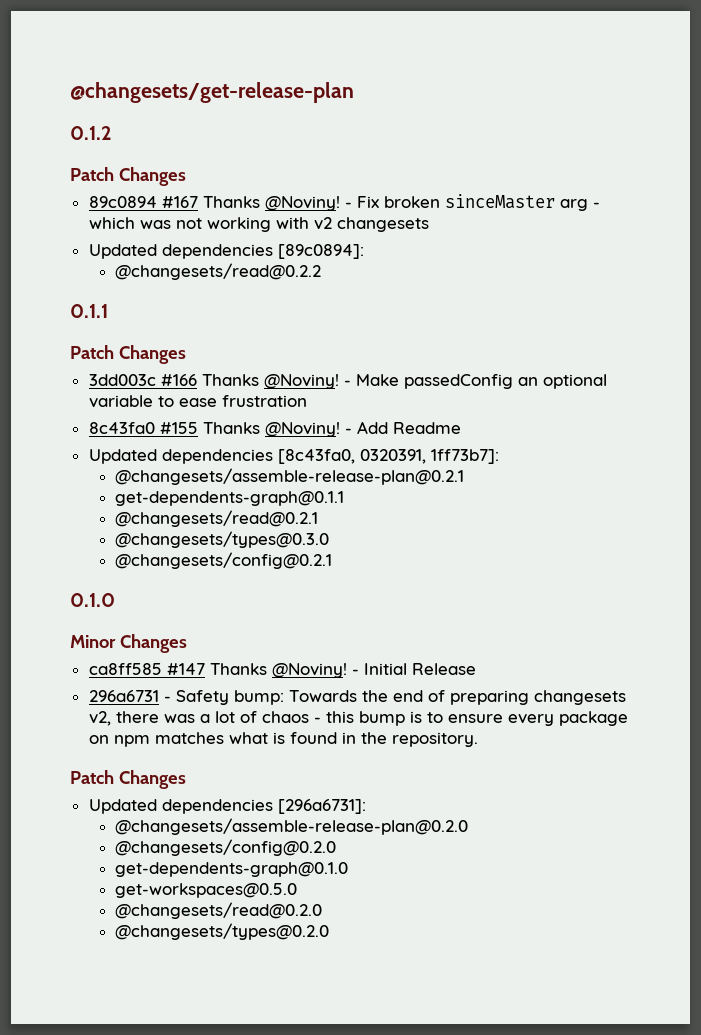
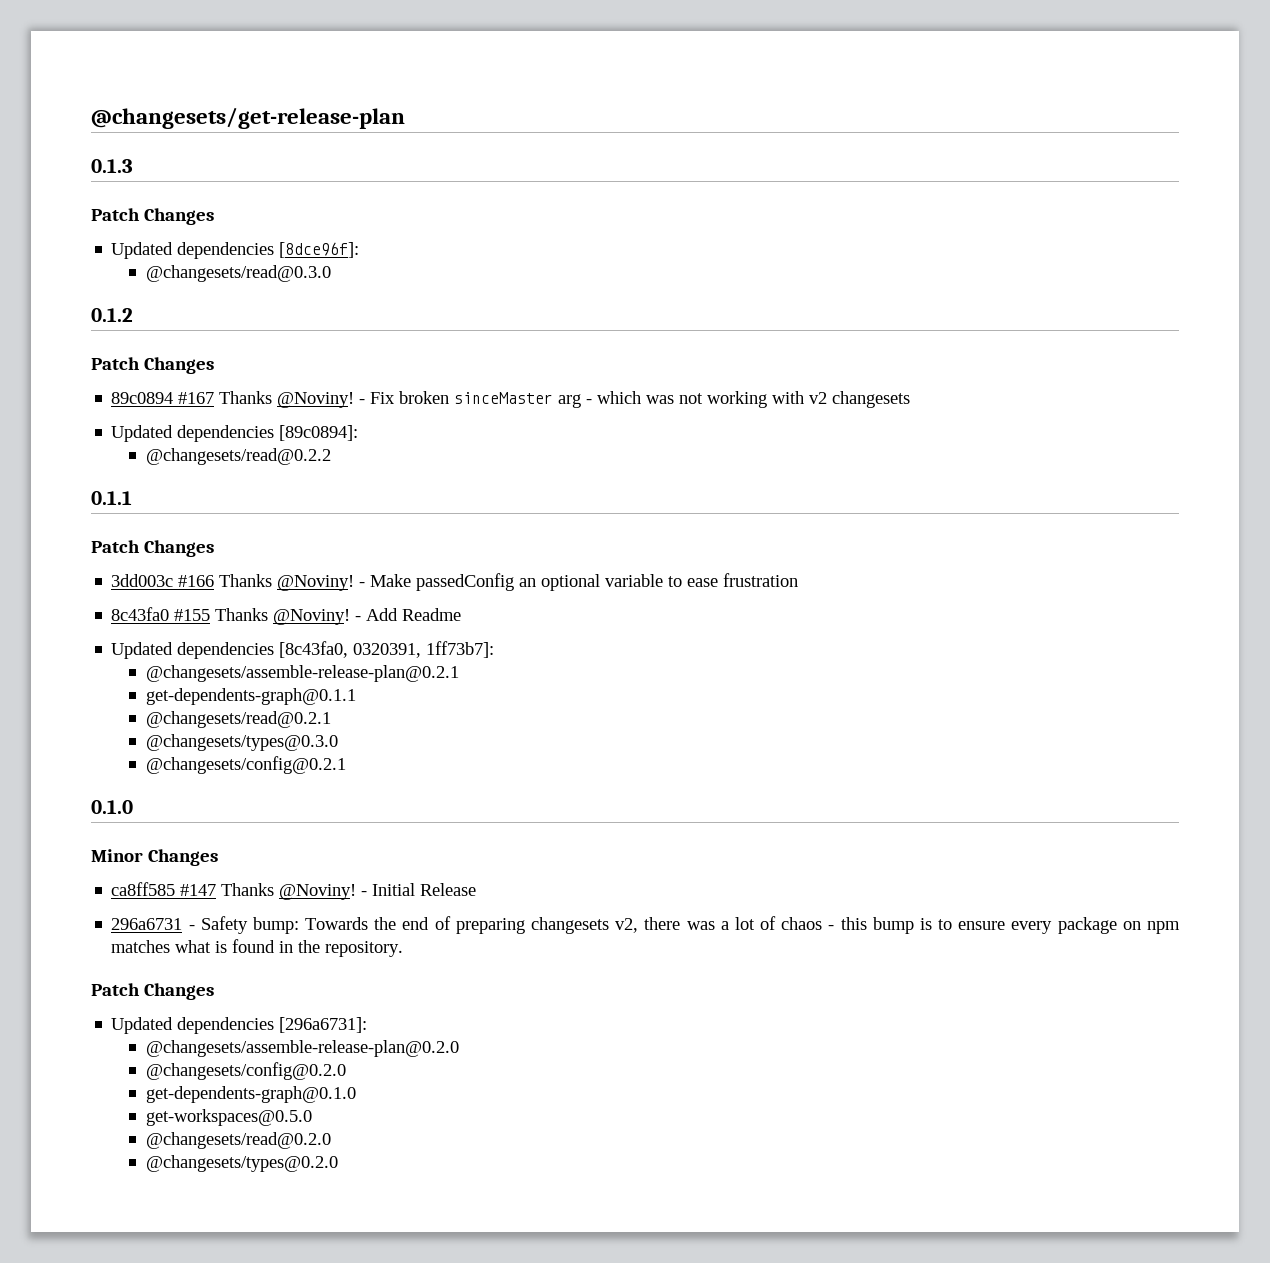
(354, 92) none -> [91,159,133,173] [91,208,215,225] [111,242,360,259] [145,265,331,282] // 0.1.3 // Patch Changes // Updated dependencies [8dce96f]: // @changesets/read@0.3.0

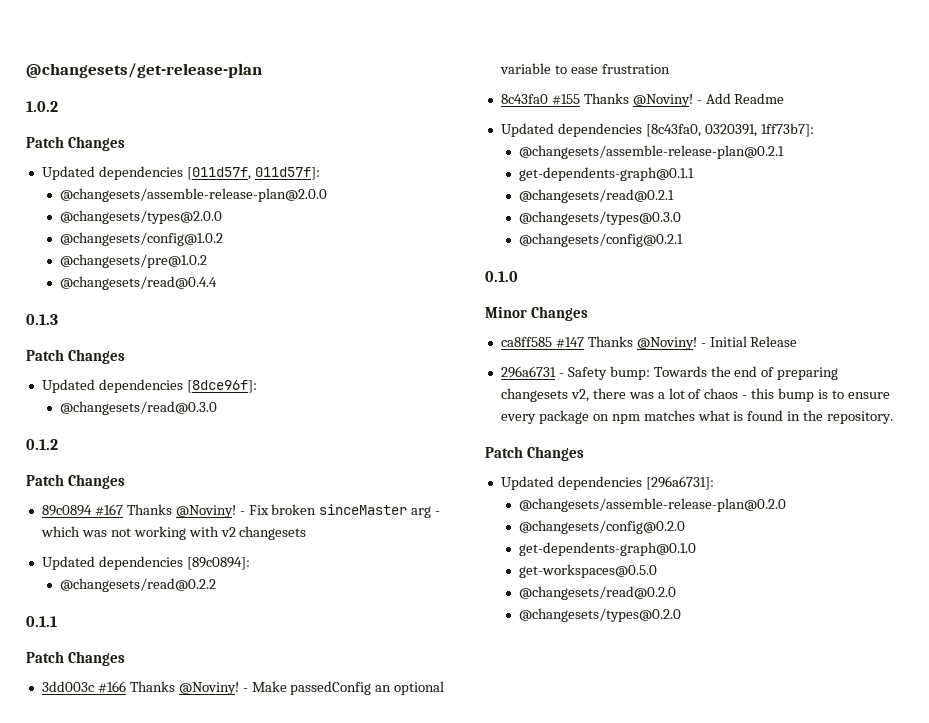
(405, 118) none -> [26,101,58,112] [26,136,126,151] [41,166,320,180] [60,188,328,202] [60,210,223,224] [60,232,224,246] [60,254,208,268] [60,276,218,290] // 1.0.2 // Patch Changes // Updated dependencies [011d57f, 011d57f]: // @changesets/assemble-release-plan@2.0.0 // @changesets/types@2.0.0 // @changesets/config@1.0.2 // @changesets/pre@1.0.2 // @changesets/read@0.4.4

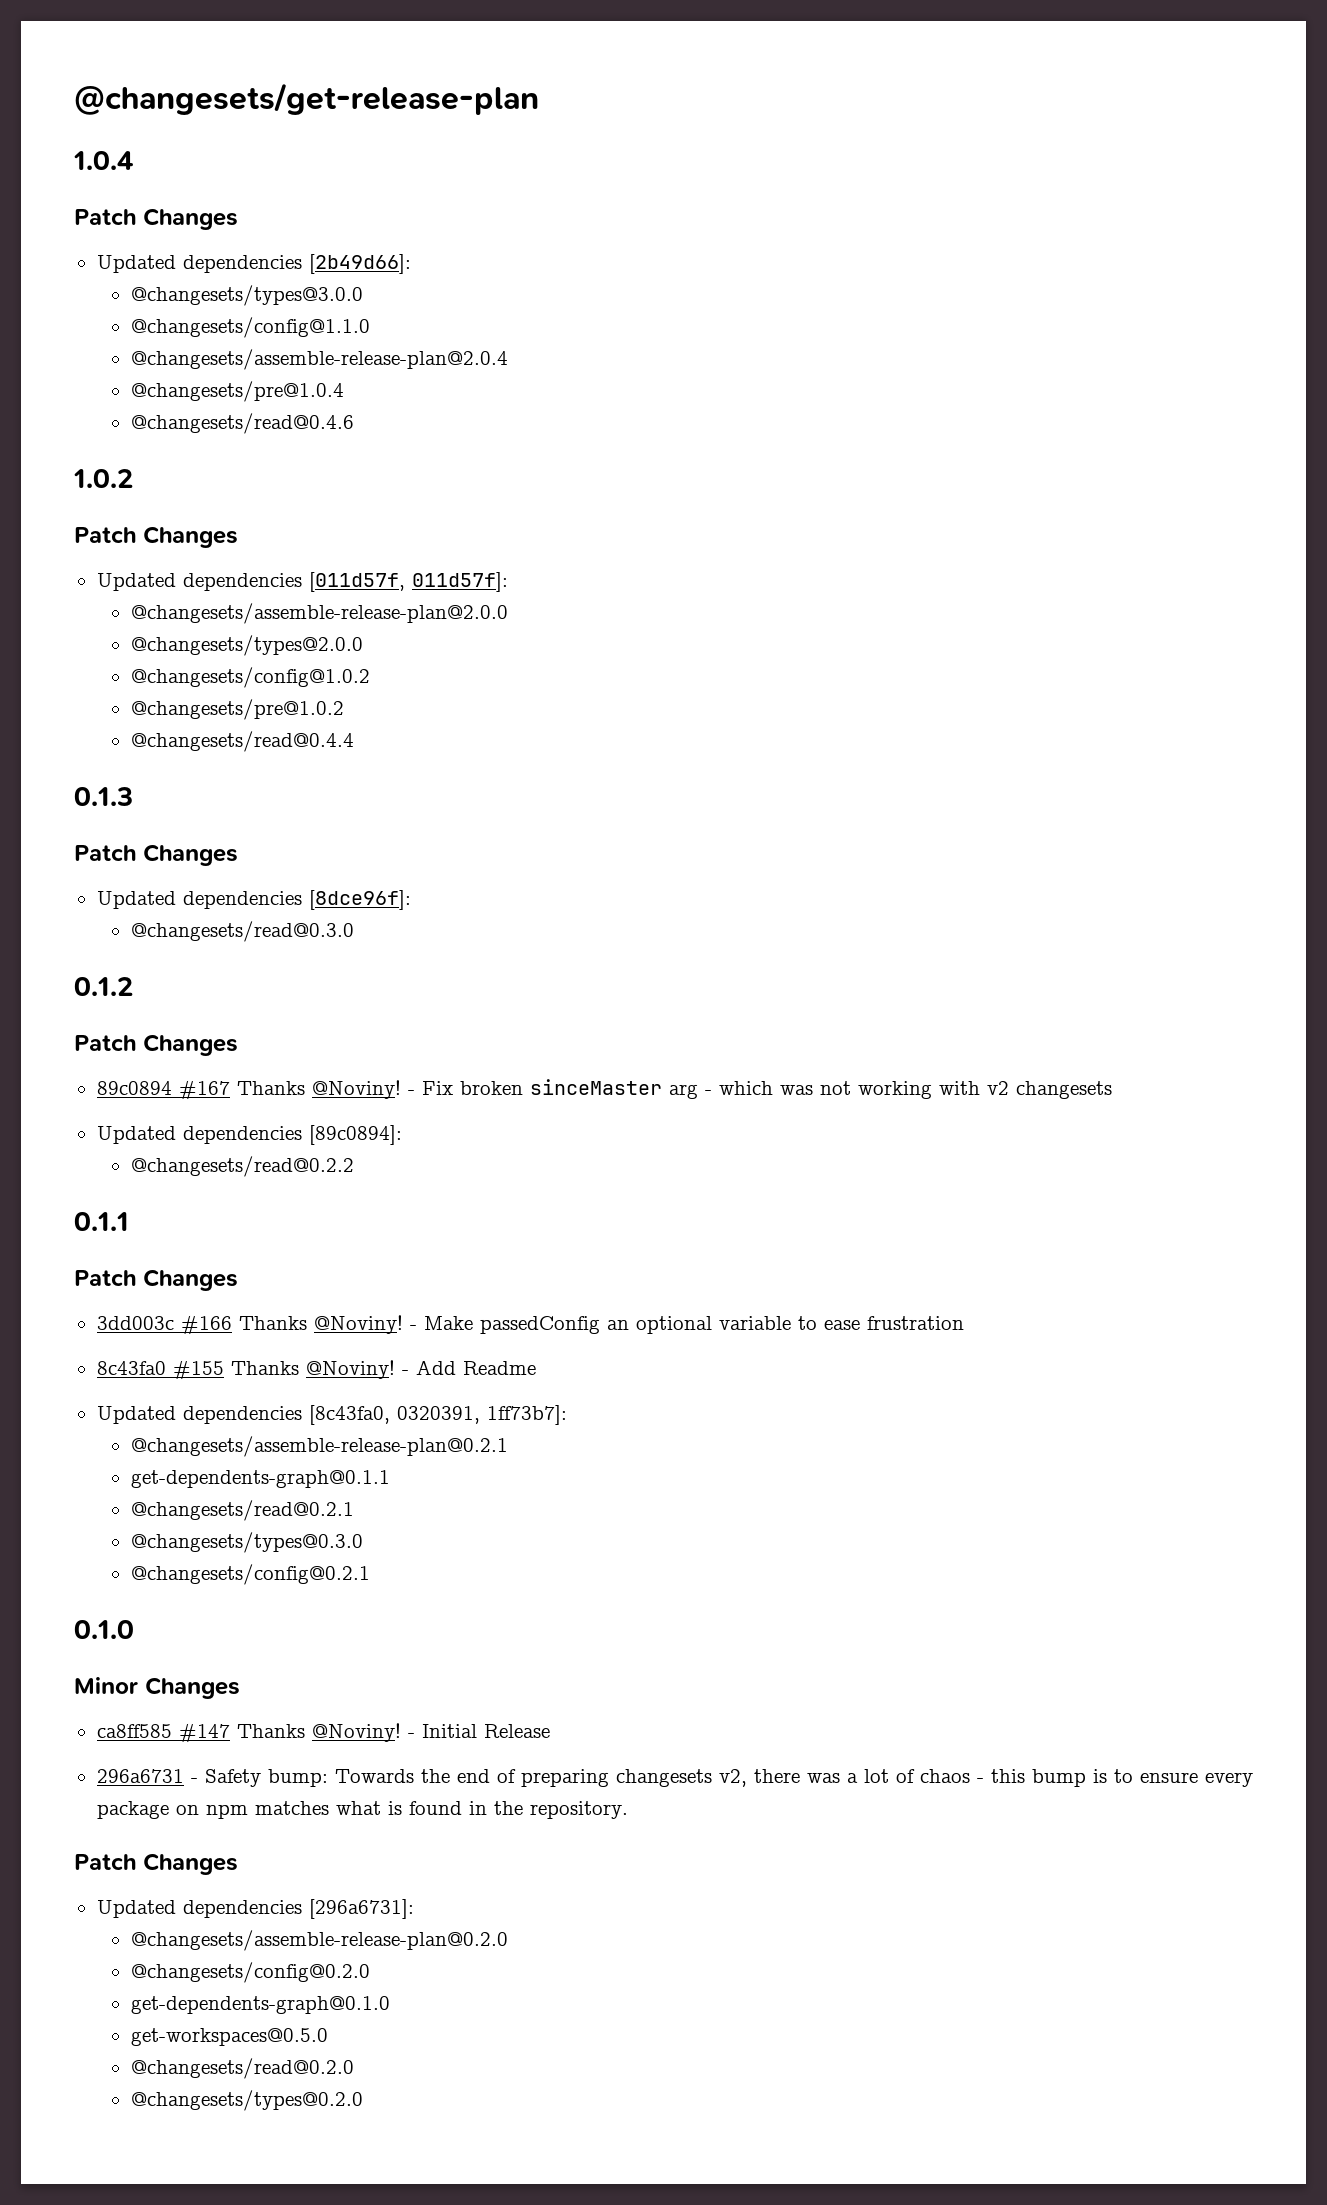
(262, 70) none -> [73,151,134,170] [74,208,238,230] [96,254,411,274] [130,285,363,306] [130,317,370,338] [130,349,508,370] [130,381,344,402] [130,413,354,434] // 1.0.4 // Patch Changes // Updated dependencies [2b49d66]: // @changesets/types@3.0.0 // @changesets/config@1.1.0 // @changesets/assemble-release-plan@2.0.4 // @changesets/pre@1.0.4 // @changesets/read@0.4.6

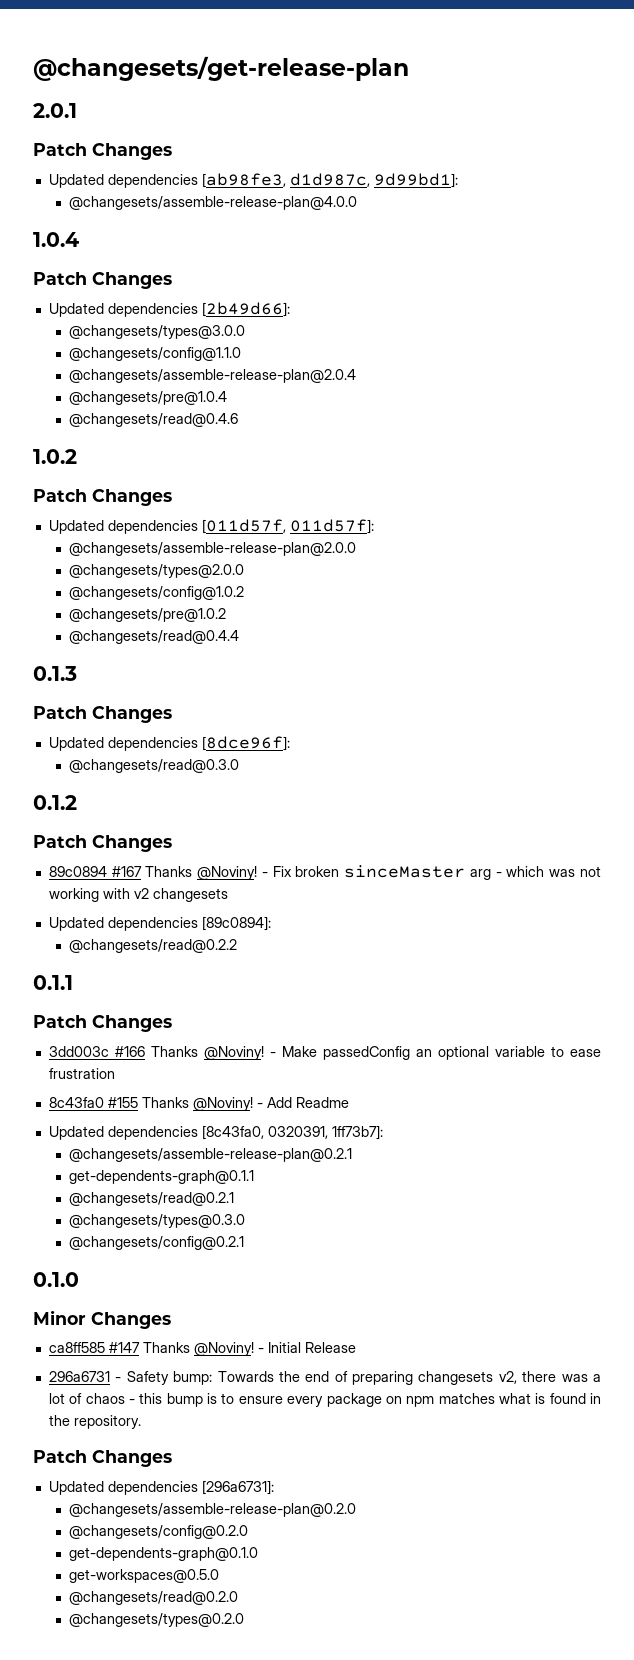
(539, 99) none -> [33,103,77,118] [33,143,172,160] [48,173,458,188] [69,196,358,210] // 2.0.1 // Patch Changes // Updated dependencies [ab98fe3, d1d987c, 9d99bd1]: // @changesets/assemble-release-plan@4.0.0

